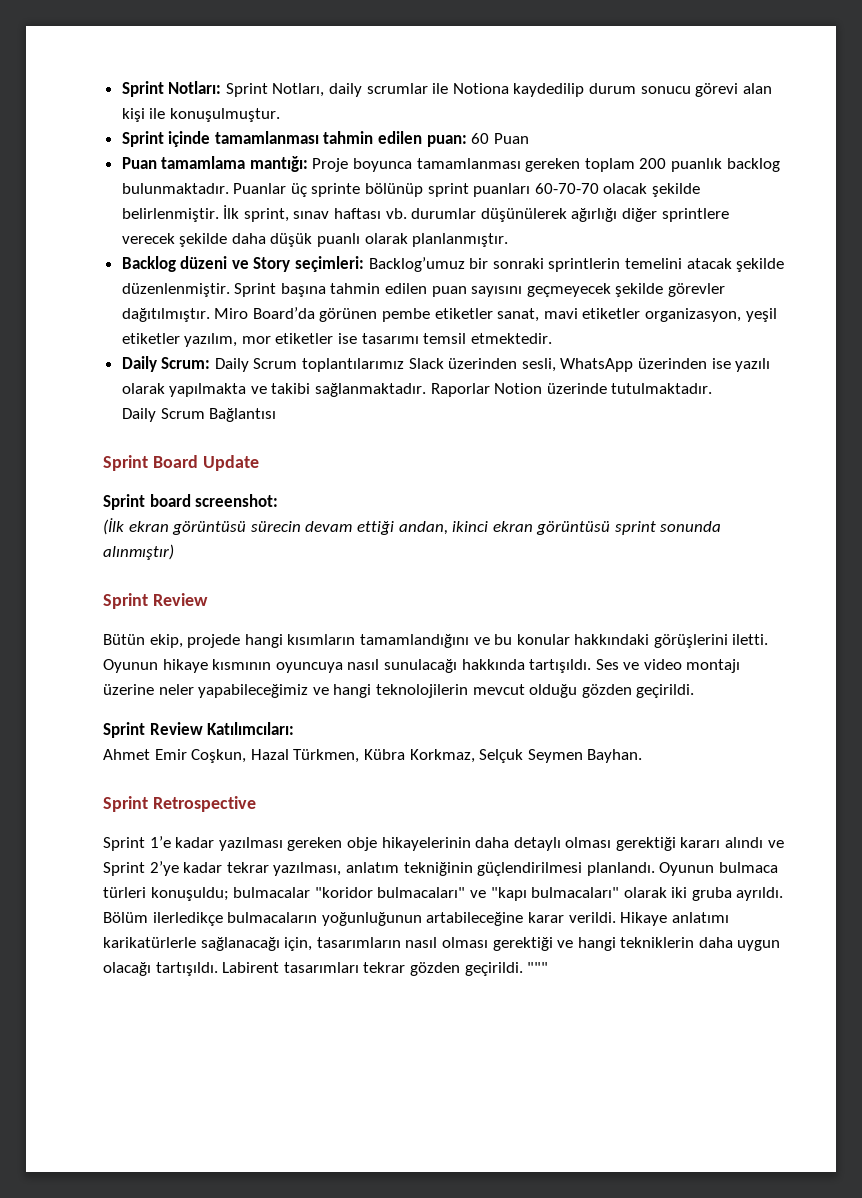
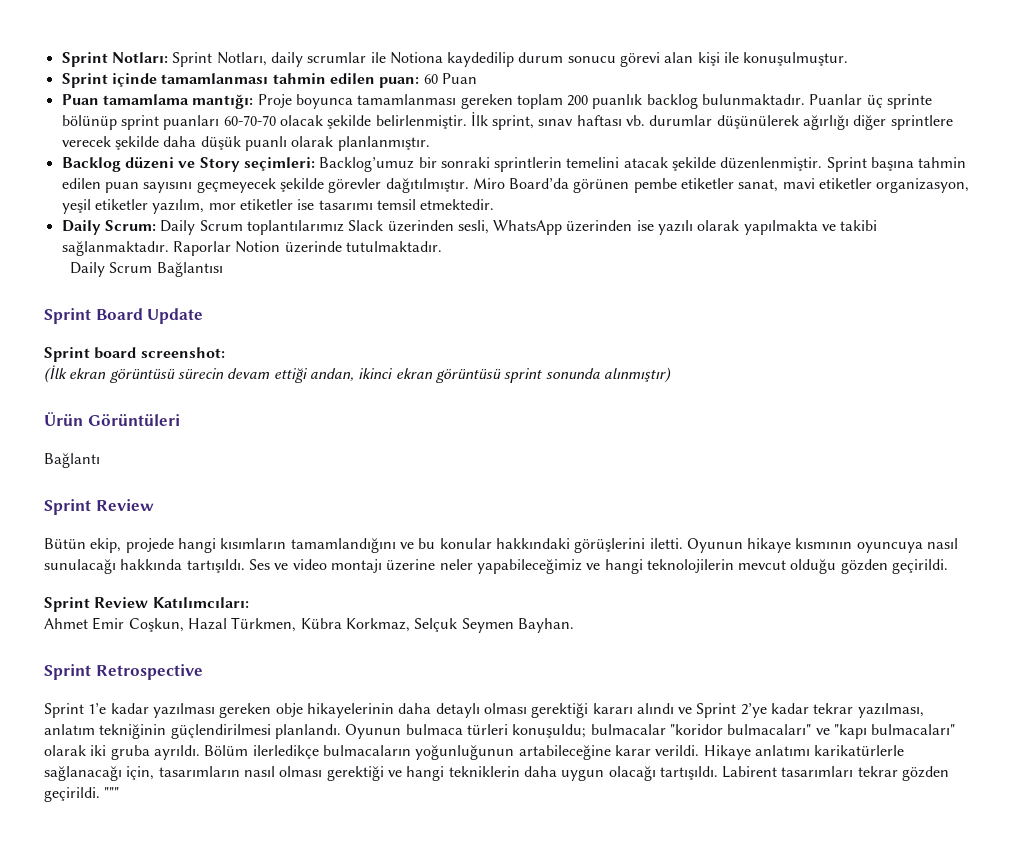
(174, 552) none -> [44,412,180,426] [44,453,100,468] // Ürün Görüntüleri // Bağlantı

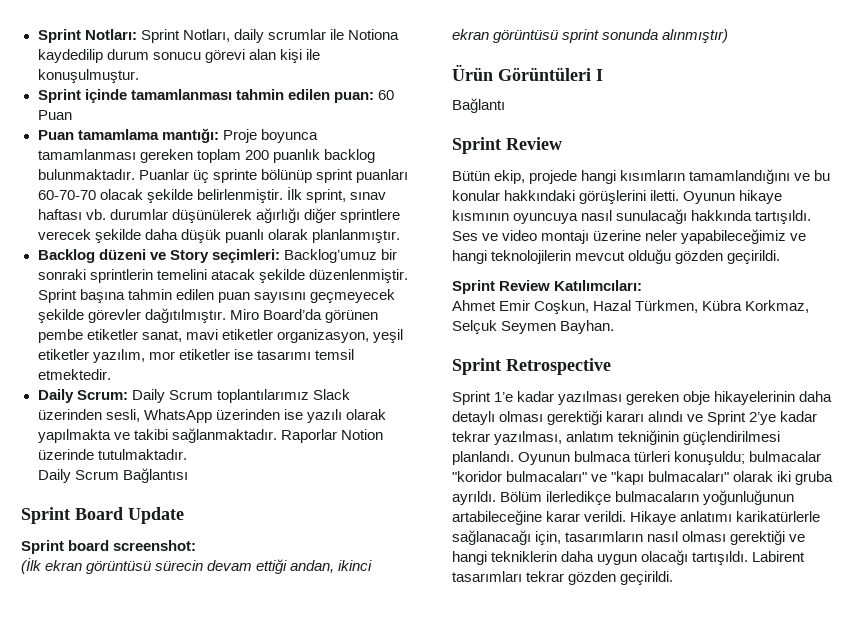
(180, 420) none -> [596,69,603,81] I
[104,787,120,798] """ -> (674, 578) none

